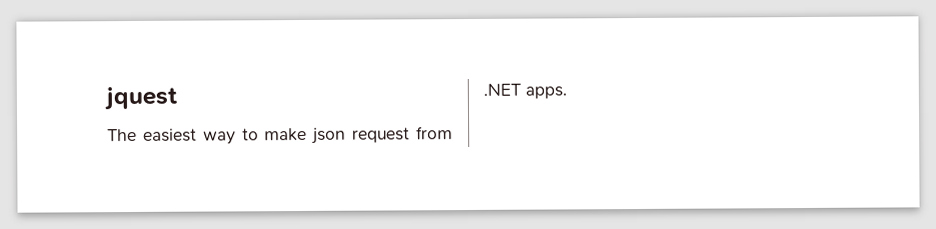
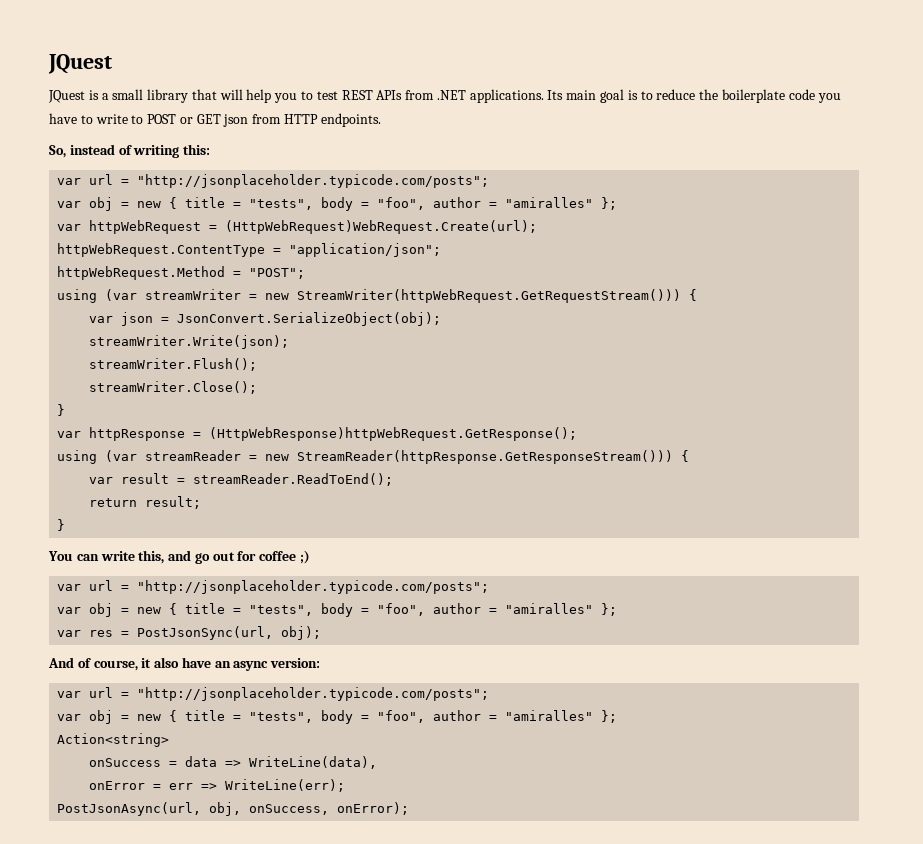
[104,86,178,111] [107,126,453,145] [483,83,567,99] jquest // The easiest way to make json request from .NET apps. -> [48,54,112,74] [48,89,841,103] [49,113,381,127] [49,144,211,158] [57,174,490,188] [57,197,618,211] [57,220,538,234] [57,243,442,257] [57,266,306,280] [57,289,698,303] [89,312,442,326] [89,335,290,349] [89,358,258,371] [89,381,258,394] [57,404,66,416] [57,427,578,441] [57,450,690,464] [89,473,394,486] [89,496,202,509] [57,519,66,531] [48,550,311,564] [57,580,490,594] [57,603,618,617] [57,626,322,640] [48,657,321,671] [57,687,490,701] [57,710,618,724] [57,733,170,747] [89,756,378,769] [89,779,346,792] [57,802,410,816] JQuest // JQuest is a small library that will help you to test REST APIs from .NET applications. Its main goal is to reduce the boilerplate code you have to write to POST or GET json from HTTP endpoints. // So, instead of writing this: // var url = "http://jsonplaceholder.typicode.com/posts"; // var obj = new { title = "tests", body = "foo", author = "amiralles" }; // var httpWebRequest = (HttpWebRequest)WebRequest.Create(url); // httpWebRequest.ContentType = "application/json"; // httpWebRequest.Method = "POST"; // using (var streamWriter = new StreamWriter(httpWebRequest.GetRequestStream())) { // var json = JsonConvert.SerializeObject(obj); // streamWriter.Write(json); // streamWriter.Flush(); // streamWriter.Close(); // } // var httpResponse = (HttpWebResponse)httpWebRequest.GetResponse(); // using (var streamReader = new StreamReader(httpResponse.GetResponseStream())) { // var result = streamReader.ReadToEnd(); // return result; // } // You can write this, and go out for coffee ;) // var url = "http://jsonplaceholder.typicode.com/posts"; // var obj = new { title = "tests", body = "foo", author = "amiralles" }; // var res = PostJsonSync(url, obj); // And of course, it also have an async version: // var url = "http://jsonplaceholder.typicode.com/posts"; // var obj = new { title = "tests", body = "foo", author = "amiralles" }; // Action<string> // onSuccess = data => WriteLine(data), // onError = err => WriteLine(err); // PostJsonAsync(url, obj, onSuccess, onError);

